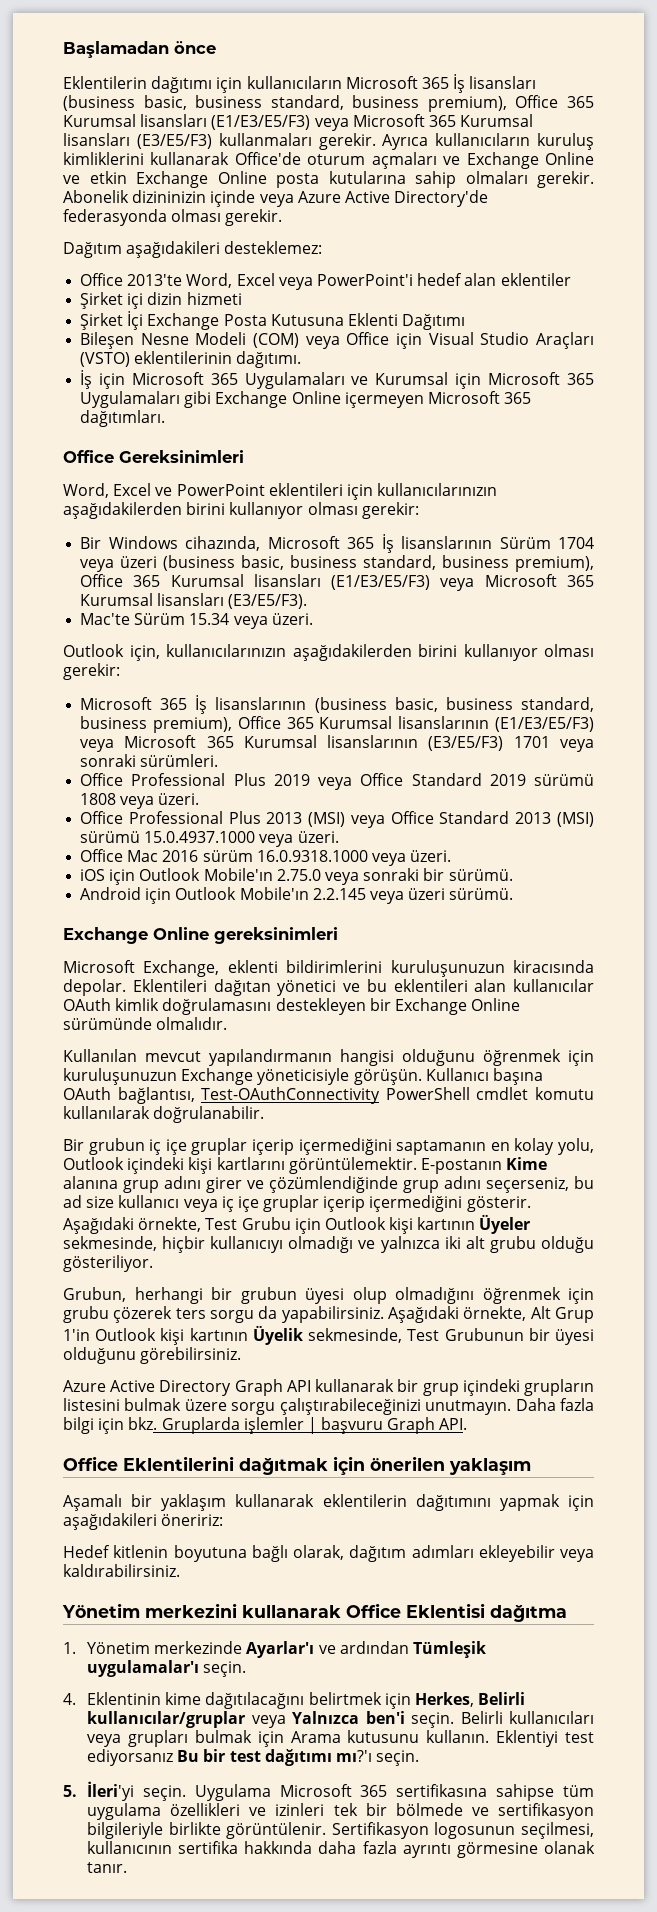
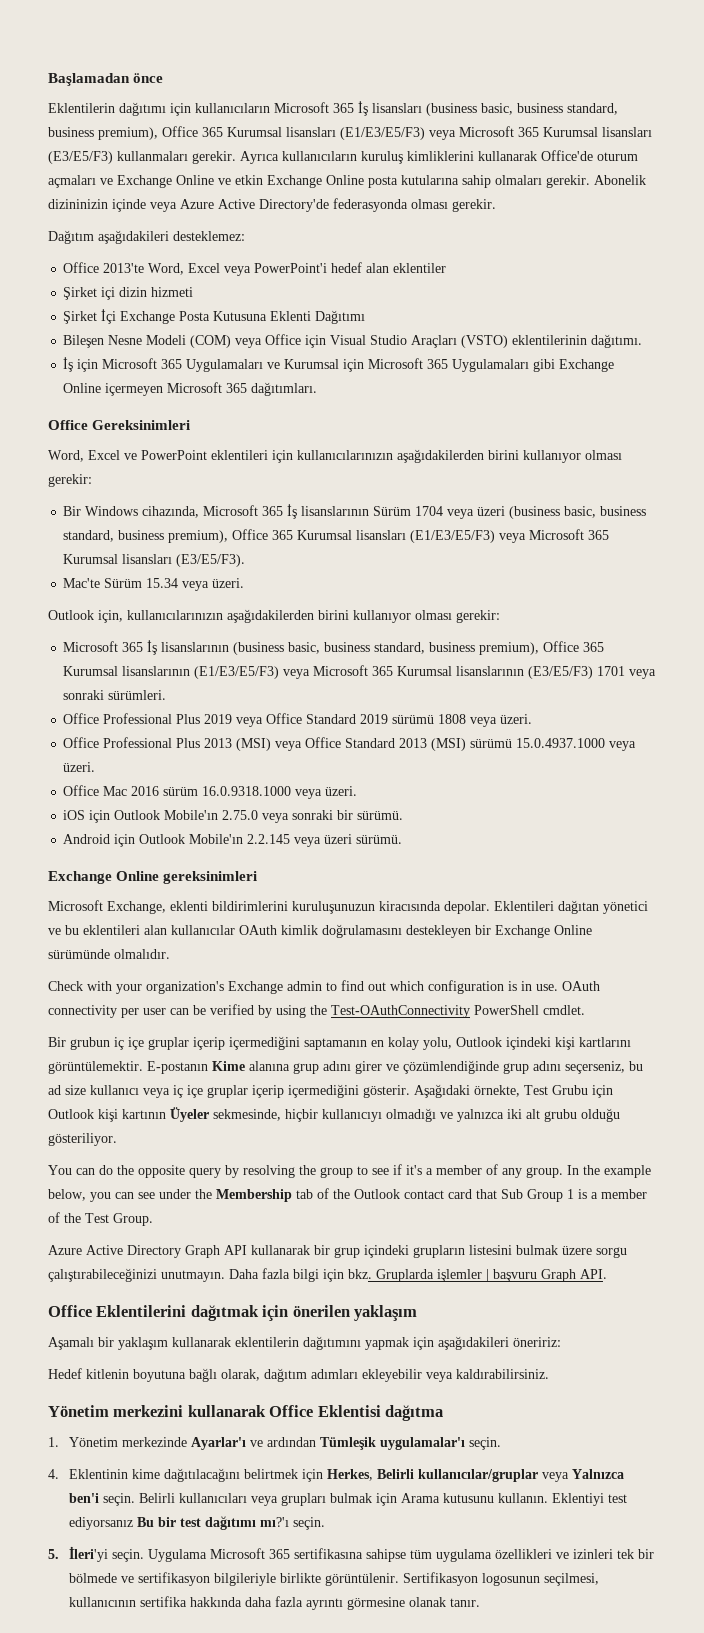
[63,1049,594,1066] [63,1068,543,1085] [63,1087,595,1104] [63,1106,265,1123] Kullanılan mevcut yapılandırmanın hangisi olduğunu öğrenmek için kuruluşunuzun Exchange yöneticisiyle görüşün. Kullanıcı başına OAuth bağlantısı, Test-OAuthConnectivity PowerShell cmdlet komutu kullanılarak doğrulanabilir. -> [48,980,600,994] [48,1004,585,1018] Check with your organization's Exchange admin to find out which configuration is in use. OAuth connectivity per user can be verified by using the Test-OAuthConnectivity PowerShell cmdlet.
[63,1287,594,1304] [63,1306,594,1323] [63,1325,594,1345] [63,1347,242,1364] Grubun, herhangi bir grubun üyesi olup olmadığını öğrenmek için grubu çözerek ters sorgu da yapabilirsiniz. Aşağıdaki örnekte, Alt Grup 1'in Outlook kişi kartının Üyelik sekmesinde, Test Grubunun bir üyesi olduğunu görebilirsiniz. -> [48,1164,651,1178] [48,1188,647,1202] [48,1212,153,1226] You can do the opposite query by resolving the group to see if it's a member of any group. In the example below, you can see under the Membership tab of the Outlook contact card that Sub Group 1 is a member of the Test Group.

